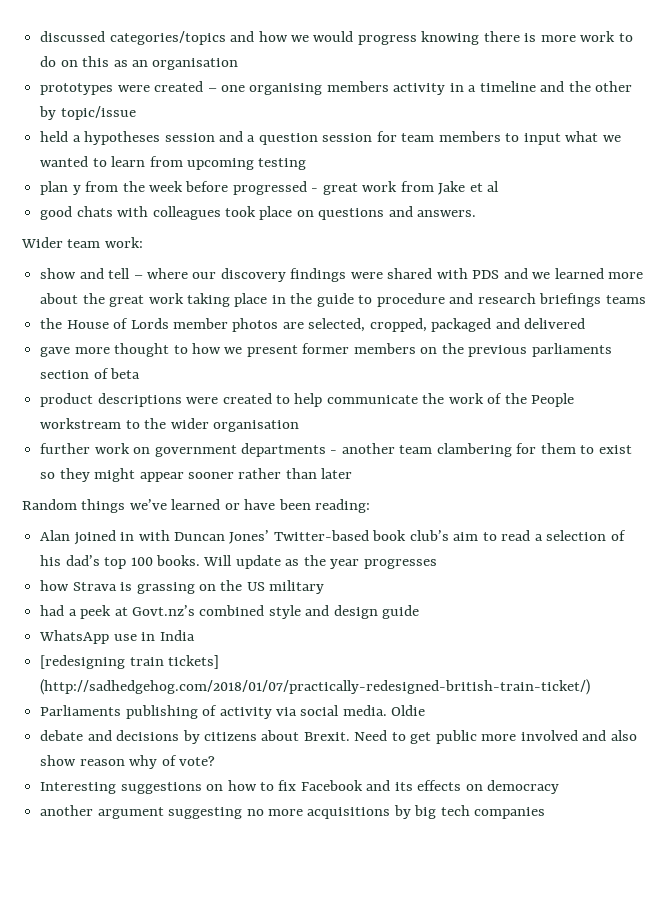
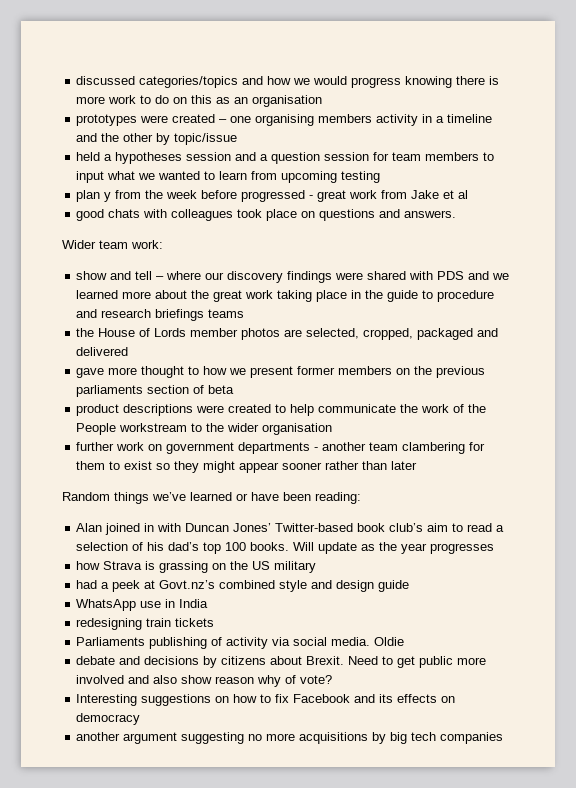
[40,655,220,669] [40,679,591,695] [redesigning train tickets] (http://sadhedgehog.com/2018/01/07/practically-redesigned-british-train-ticket/) -> [76,618,215,630] redesigning train tickets

